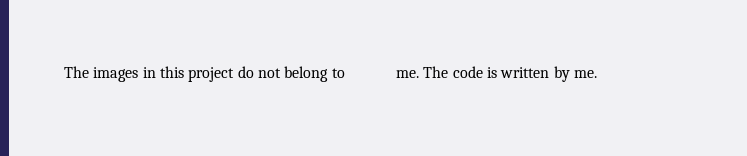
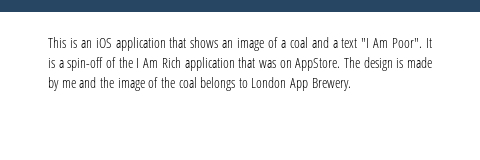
[64,66,597,82] The images in this project do not belong to me. The code is written by me. -> [48,37,433,51] [48,57,432,71] [48,77,351,91] This is an iOS application that shows an image of a coal and a text "I Am Poor". It is a spin-off of the I Am Rich application that was on AppStore. The design is made by me and the image of the coal belongs to London App Brewery.

